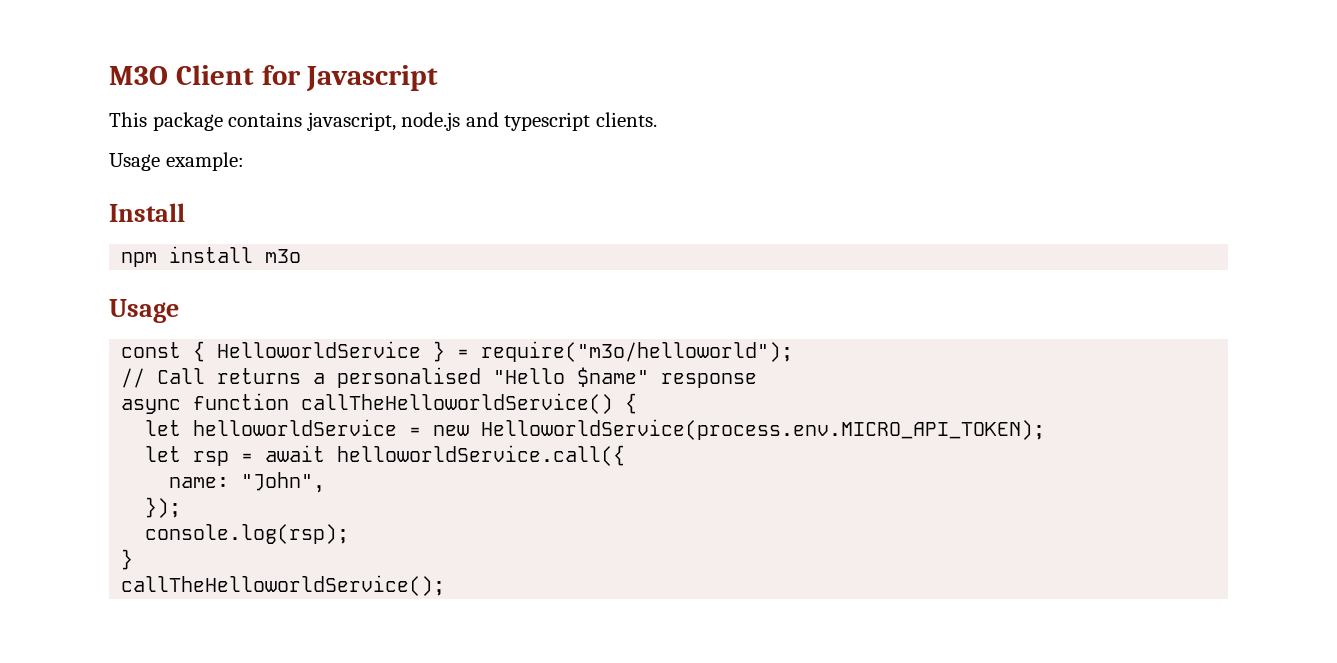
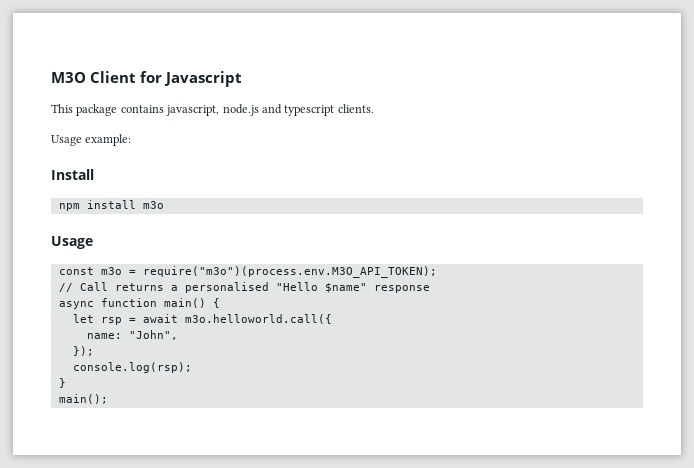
[193,341,794,362] { HelloworldService } = require("m3o/helloworld"); -> [100,266,437,278] m3o = require("m3o")(process.env.M3O_API_TOKEN);
[301,393,638,414] [145,419,1046,440] callTheHelloworldService() { // let helloworldService = new HelloworldService(process.env.MICRO_API_TOKEN); -> [163,298,220,308] main() {
[337,445,626,466] helloworldService.call({ -> [184,314,332,324] m3o.helloworld.call({
[121,575,446,596] callTheHelloworldService(); -> [58,394,108,404] main();

